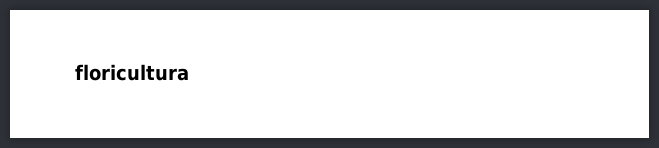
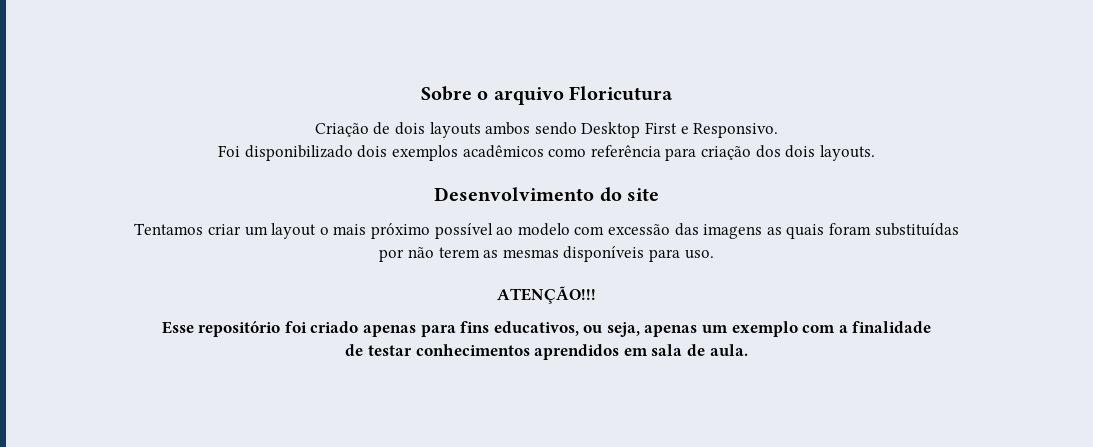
[75,64,189,81] floricultura -> [420,86,674,105] [314,122,779,138] [218,145,875,161] [434,187,659,202] [134,223,959,239] [379,246,714,262] [497,286,596,304] [161,321,932,337] [345,344,748,360] Sobre o arquivo Floricutura // Criação de dois layouts ambos sendo Desktop First e Responsivo. // Foi disponibilizado dois exemplos acadêmicos como referência para criação dos dois layouts. // Desenvolvimento do site // Tentamos criar um layout o mais próximo possível ao modelo com excessão das imagens as quais foram substituídas // por não terem as mesmas disponíveis para uso. // ATENÇÃO!!! // Esse repositório foi criado apenas para fins educativos, ou seja, apenas um exemplo com a finalidade // de testar conhecimentos aprendidos em sala de aula.

